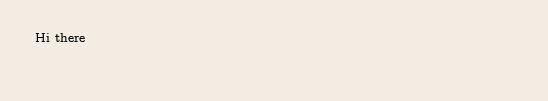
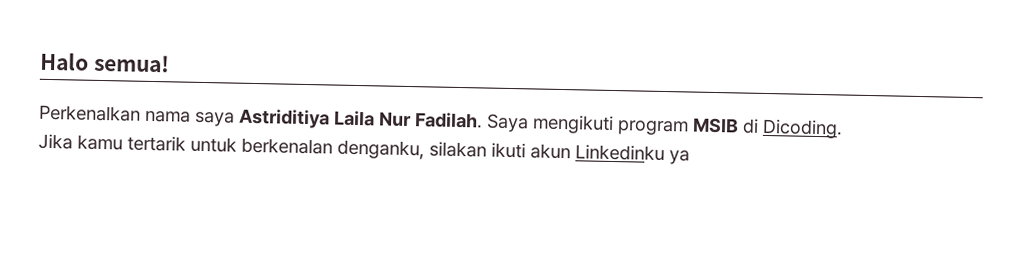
[35,33,85,42] Hi there -> [40,51,170,73] [39,104,843,139] [38,133,690,165] Halo semua! // Perkenalkan nama saya Astriditiya Laila Nur Fadilah. Saya mengikuti program MSIB di Dicoding. // Jika kamu tertarik untuk berkenalan denganku, silakan ikuti akun Linkedinku ya

